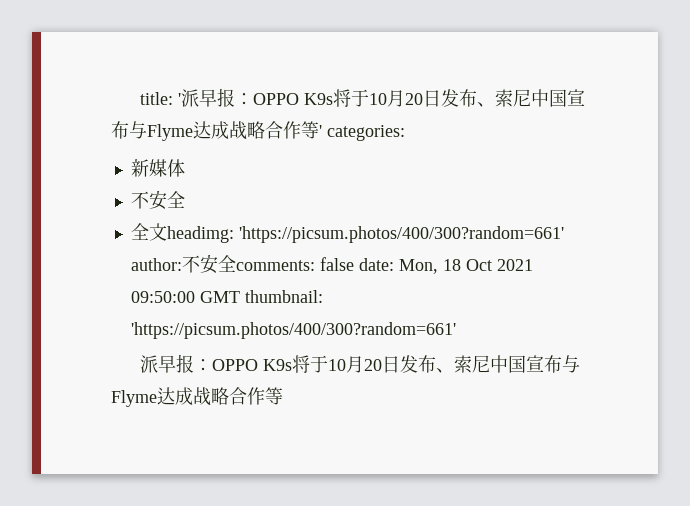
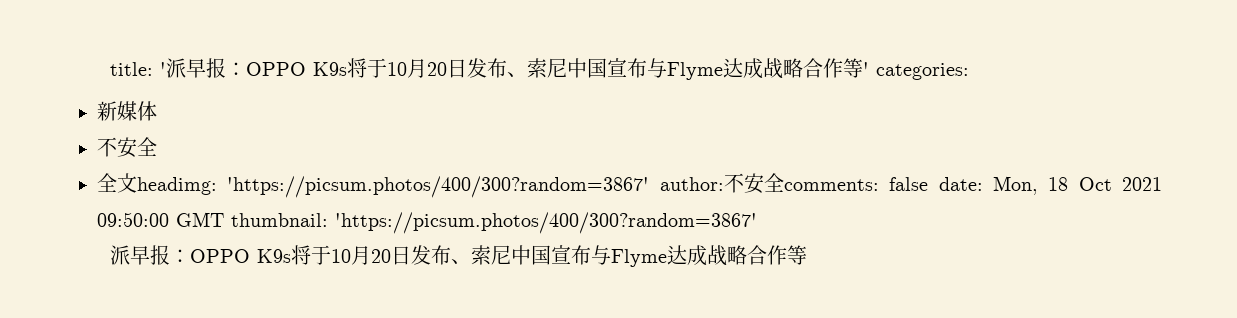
[238,226,564,243] 'https://picsum.photos/400/300?random=661' -> [227,176,650,198] 'https://picsum.photos/400/300?random=3867'
[130,322,456,339] 'https://picsum.photos/400/300?random=661' -> [335,212,757,234] 'https://picsum.photos/400/300?random=3867'

